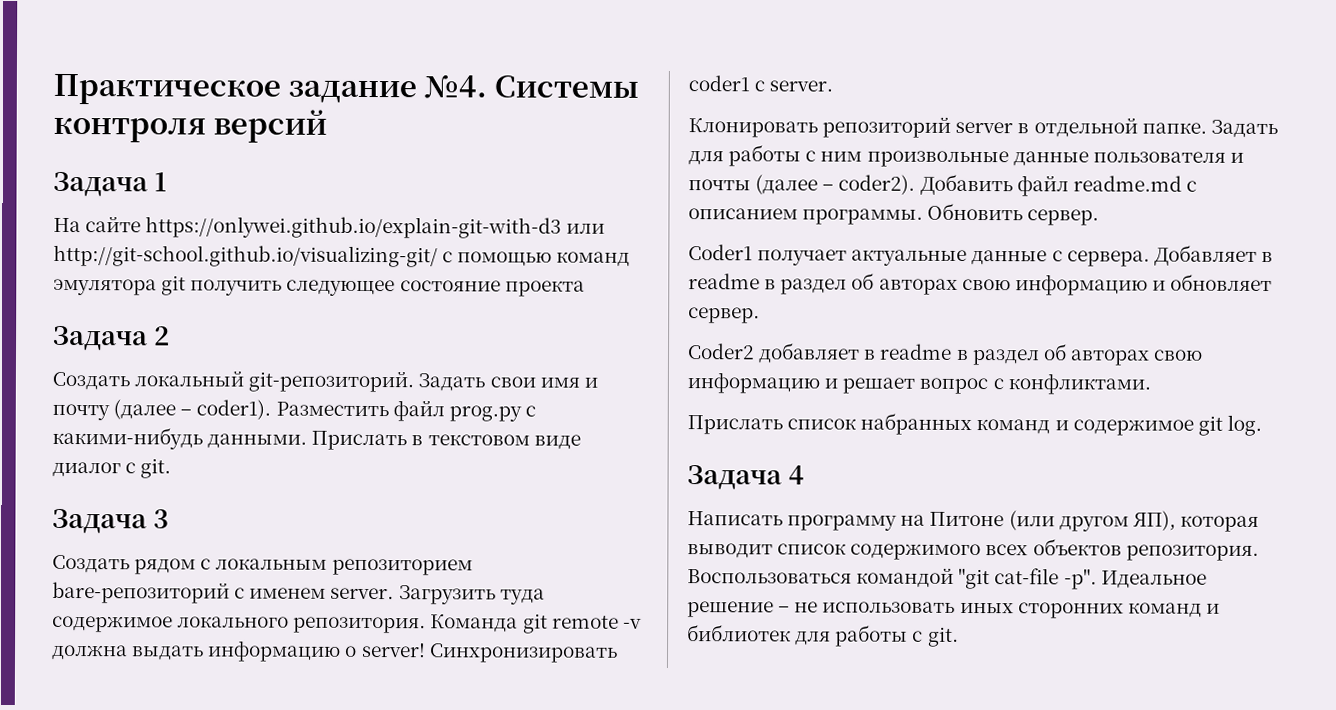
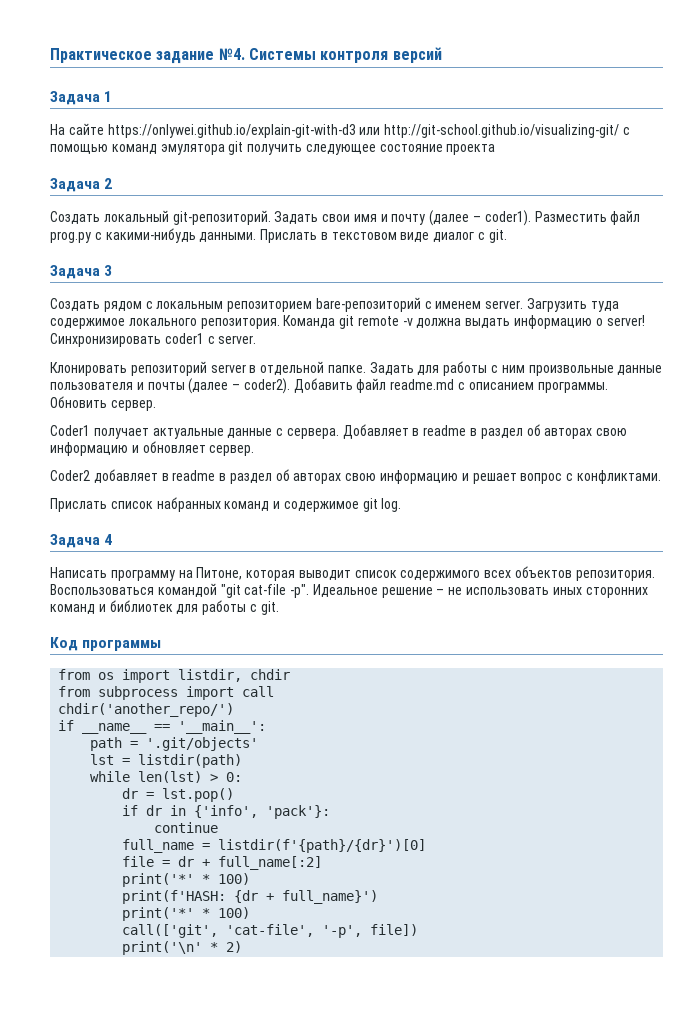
[929,510,1176,532] Питоне (или другом ЯП), -> [196,567,243,580] Питоне,
(959, 636) none -> [50,637,162,651] [58,669,291,683] [58,686,275,700] [58,703,235,717] [58,720,267,734] [90,737,259,751] [90,754,243,768] [90,771,243,783] [122,788,235,802] [122,805,331,819] [154,822,219,833] [122,839,427,853] [122,856,323,870] [122,873,251,887] [122,890,379,904] [122,907,251,921] [122,924,419,938] [122,941,243,955] // Код программы // from os import listdir, chdir // from subprocess import call // chdir('another_repo/') // if __name__ == '__main__': // path = '.git/objects' // lst = listdir(path) // while len(lst) > 0: // dr = lst.pop() // if dr in {'info', 'pack'}: // continue // full_name = listdir(f'{path}/{dr}')[0] // file = dr + full_name[:2] // print('*' * 100) // print(f'HASH: {dr + full_name}') // print('*' * 100) // call(['git', 'cat-file', '-p', file]) // print('\n' * 2)

